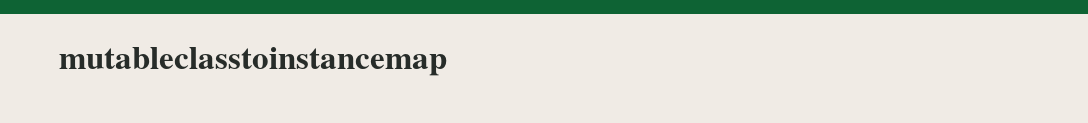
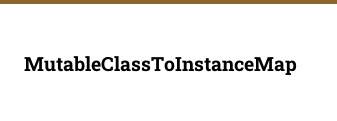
[59,47,447,76] mutableclasstoinstancemap -> [24,56,297,75] MutableClassToInstanceMap

